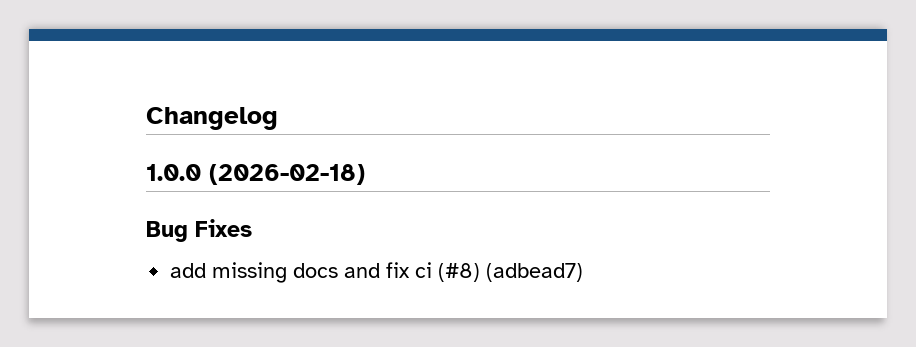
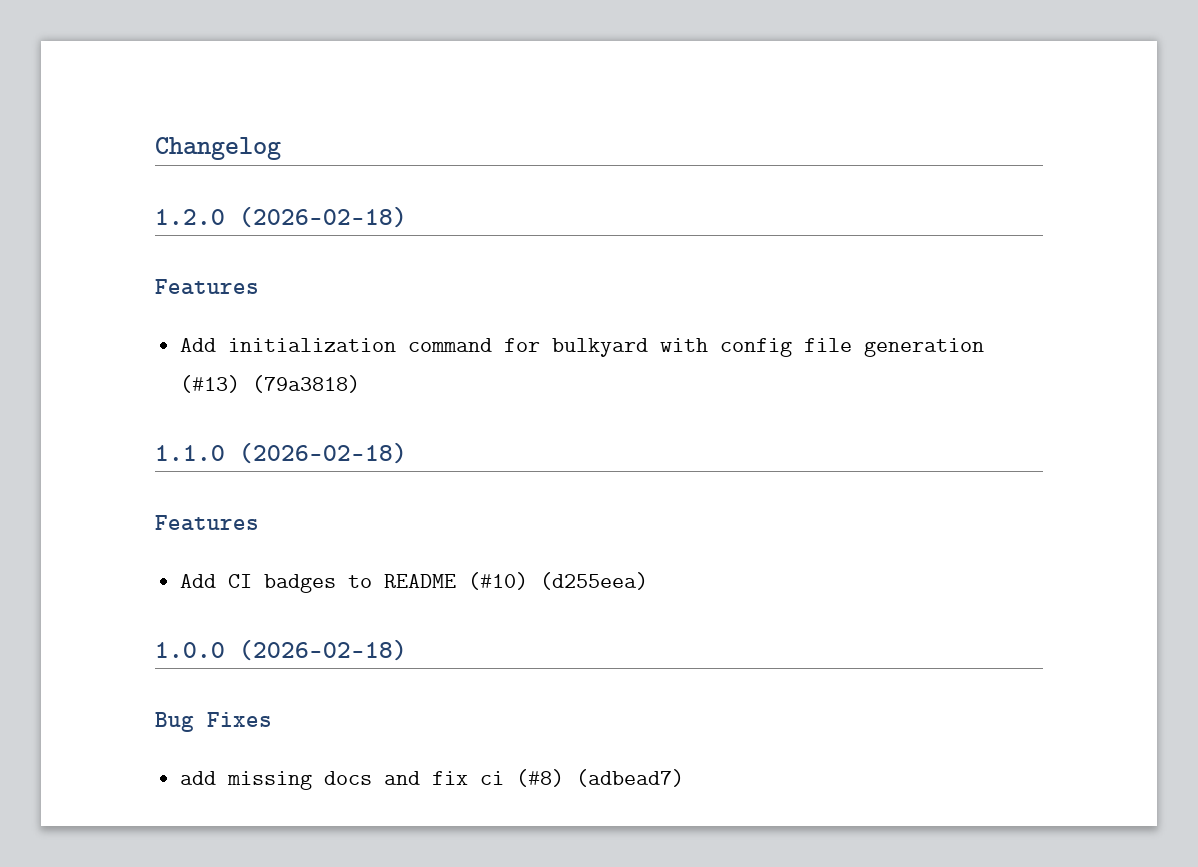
(278, 118) none -> [155,206,407,228] [155,279,259,295] [180,338,985,357] [180,375,361,393] [155,442,407,464] [155,515,259,531] [180,572,649,593] // 1.2.0 (2026-02-18) // Features // Add initialization command for bulkyard with config file generation (#13) (79a3818) // 1.1.0 (2026-02-18) // Features // Add CI badges to README (#10) (d255eea)

